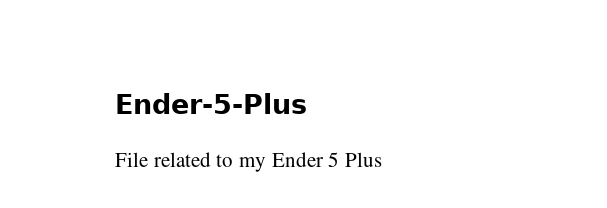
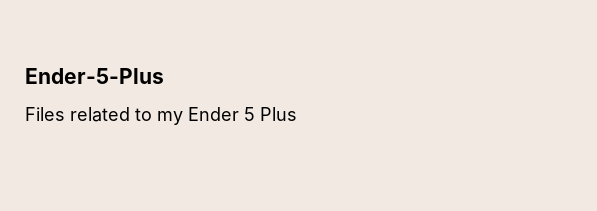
[115,152,148,167] File -> [25,107,65,121] Files

